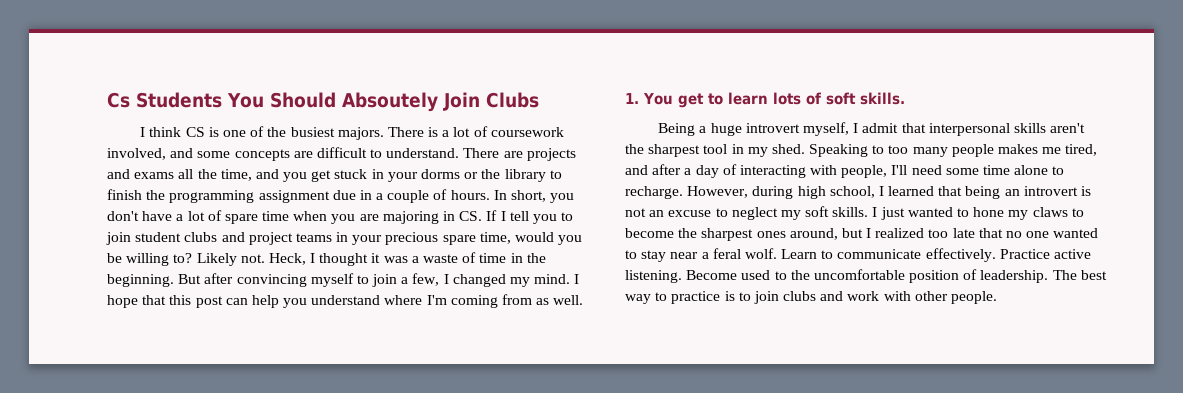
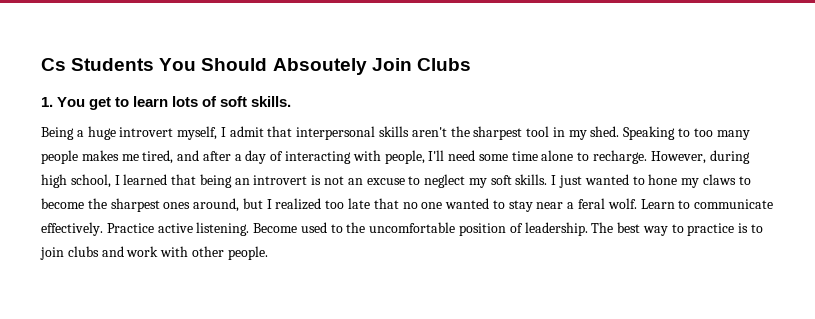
[140,126,564,140] [107,147,576,161] [107,169,562,182] [107,189,575,203] [107,210,574,224] [106,232,583,245] [107,252,546,266] [107,273,580,287] [107,294,584,308] // I think CS is one of the busiest majors. There is a lot of coursework involved, and some concepts are difficult to understand. There are projects and exams all the time, and you get stuck in your dorms or the library to finish the programming assignment due in a couple of hours. In short, you don't have a lot of spare time when you are majoring in CS. If I tell you to join student clubs and project teams in your precious spare time, would you be willing to? Likely not. Heck, I thought it was a waste of time in the beginning. But after convincing myself to join a few, I changed my mind. I hope that this post can help you understand where I'm coming from as well. -> (471, 64) none

